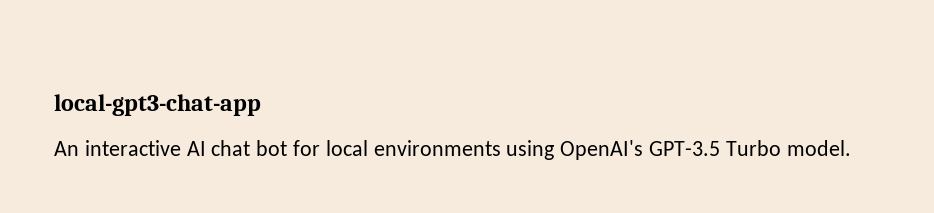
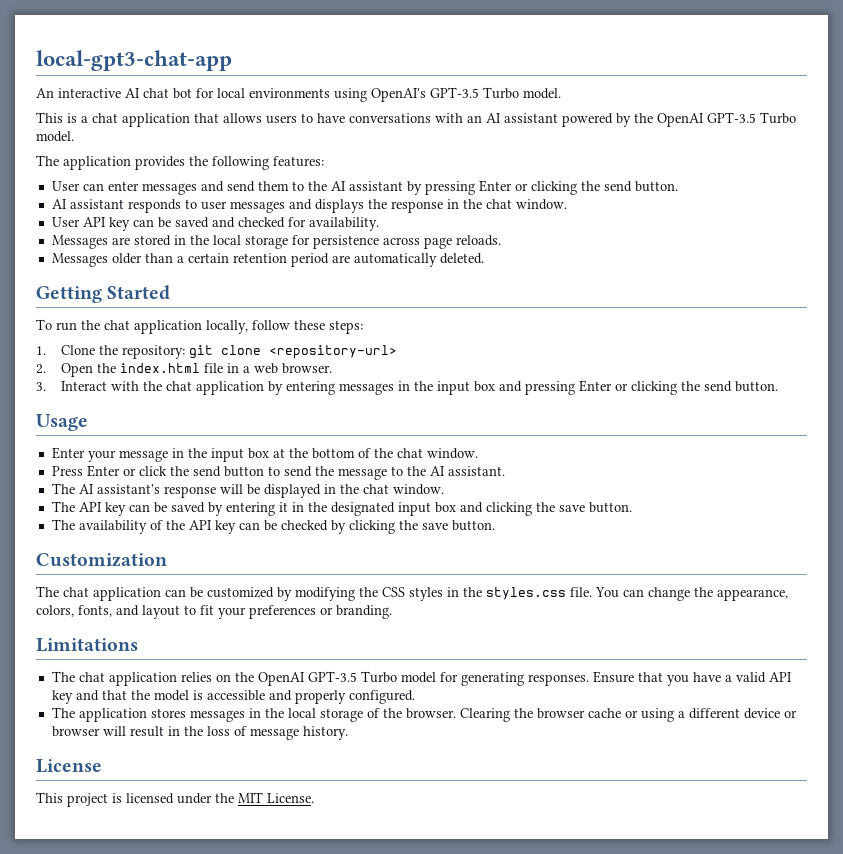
(851, 148) none -> [36,112,796,127] [36,131,74,142] [36,155,324,170] [51,180,678,195] [51,199,567,213] [51,217,379,231] [51,235,501,249] [51,253,484,267] [36,285,171,303] [36,319,363,334] [36,345,398,359] [36,363,333,377] [36,380,779,395] [36,414,88,431] [51,447,478,462] [51,465,505,480] [51,483,444,498] [51,501,632,516] [51,519,495,534] [36,553,167,567] [36,586,788,601] [36,605,392,619] [36,638,138,652] [51,671,792,686] [51,690,415,704] [51,707,797,722] [51,726,348,740] [36,759,102,773] [36,792,314,807] // This is a chat application that allows users to have conversations with an AI assistant powered by the OpenAI GPT-3.5 Turbo model. // The application provides the following features: // User can enter messages and send them to the AI assistant by pressing Enter or clicking the send button. // AI assistant responds to user messages and displays the response in the chat window. // User API key can be saved and checked for availability. // Messages are stored in the local storage for persistence across page reloads. // Messages older than a certain retention period are automatically deleted. // Getting Started // To run the chat application locally, follow these steps: // 1. Clone the repository: git clone <repository-url> // 2. Open the index.html file in a web browser. // 3. Interact with the chat application by entering messages in the input box and pressing Enter or clicking the send button. // Usage // Enter your message in the input box at the bottom of the chat window. // Press Enter or click the send button to send the message to the AI assistant. // The AI assistant's response will be displayed in the chat window. // The API key can be saved by entering it in the designated input box and clicking the save button. // The availability of the API key can be checked by clicking the save button. // Customization // The chat application can be customized by modifying the CSS styles in the styles.css file. You can change the appearance, colors, fonts, and layout to fit your preferences or branding. // Limitations // The chat application relies on the OpenAI GPT-3.5 Turbo model for generating responses. Ensure that you have a valid API key and that the model is accessible and properly configured. // The application stores messages in the local storage of the browser. Clearing the browser cache or using a different device or browser will result in the loss of message history. // License // This project is licensed under the MIT License.

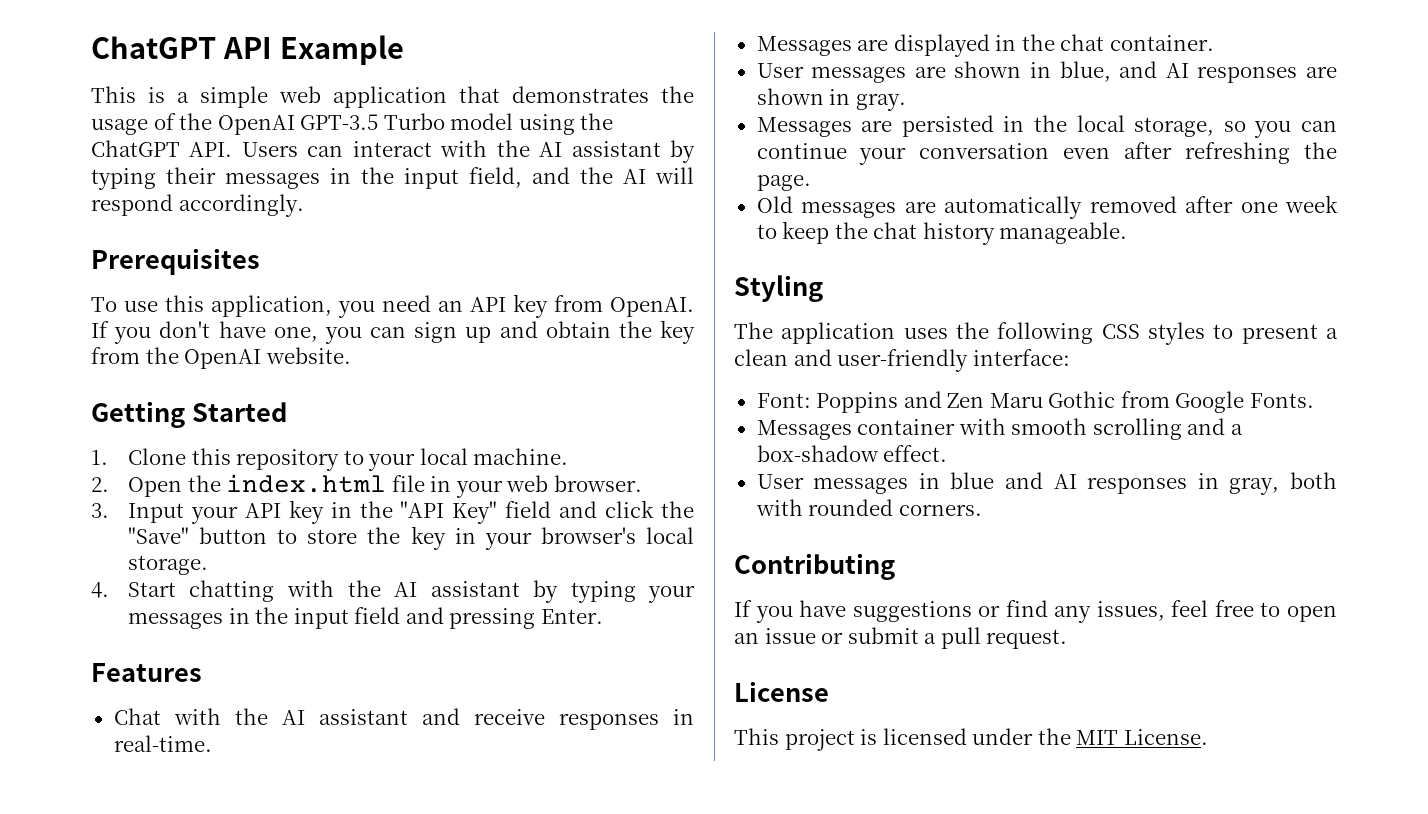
[36,50,232,71] [36,87,561,102] [36,112,796,127] [36,131,74,142] [36,155,324,170] [51,180,678,195] [51,199,567,213] [51,217,379,231] [51,235,501,249] [51,253,484,267] [36,285,171,303] [36,319,363,334] [36,345,398,359] local-gpt3-chat-app // An interactive AI chat bot for local environments using OpenAI's GPT-3.5 Turbo model. // This is a chat application that allows users to have conversations with an AI assistant powered by the OpenAI GPT-3.5 Turbo model. // The application provides the following features: // User can enter messages and send them to the AI assistant by pressing Enter or clicking the send button. // AI assistant responds to user messages and displays the response in the chat window. // User API key can be saved and checked for availability. // Messages are stored in the local storage for persistence across page reloads. // Messages older than a certain retention period are automatically deleted. // Getting Started // To run the chat application locally, follow these steps: // 1. Clone the repository: git clone <repository-url> -> [91,35,404,65] [91,86,694,108] [91,113,614,135] [91,140,696,163] [91,167,694,190] [91,194,304,217] [91,248,260,275] [91,294,694,318] [91,320,695,344] [91,347,351,369] [91,401,287,428] [91,448,569,471] ChatGPT API Example // This is a simple web application that demonstrates the usage of the OpenAI GPT-3.5 Turbo model using the ChatGPT API. Users can interact with the AI assistant by typing their messages in the input field, and the AI will respond accordingly. // Prerequisites // To use this application, you need an API key from OpenAI. If you don't have one, you can sign up and obtain the key from the OpenAI website. // Getting Started // 1. Clone this repository to your local machine.
[243,366,251,373] a -> [455,480,503,498] your
[61,381,496,395] Interact with the chat application by entering messages in the input box -> [127,500,694,524] [127,526,695,550] [127,555,208,575] [91,580,696,603] [127,607,401,629] Input your API key in the "API Key" field and click the "Save" button to store the key in your browser's local storage. // 4. Start chatting with the AI assistant by typing your messages in the input field
[579,380,779,395] [36,414,88,431] [51,447,478,462] [51,465,505,480] [51,483,444,498] [51,501,632,516] [51,519,495,534] [36,553,167,567] [36,586,788,601] [36,605,392,619] [36,638,138,652] [51,671,792,686] [51,690,415,704] [51,707,797,722] [51,726,348,740] Enter or clicking the send button. // Usage // Enter your message in the input box at the bottom of the chat window. // Press Enter or click the send button to send the message to the AI assistant. // The AI assistant's response will be displayed in the chat window. // The API key can be saved by entering it in the designated input box and clicking the save button. // The availability of the API key can be checked by clicking the save button. // Customization // The chat application can be customized by modifying the CSS styles in the styles.css file. You can change the appearance, colors, fonts, and layout to fit your preferences or branding. // Limitations // The chat application relies on the OpenAI GPT-3.5 Turbo model for generating responses. Ensure that you have a valid API key and that the model is accessible and properly configured. // The application stores messages in the local storage of the browser. Clearing the browser cache or using a different device or browser will result in the loss of message history. -> [540,609,603,624] [91,663,202,682] [113,708,695,730] [113,735,212,752] [756,34,1214,57] [756,61,1337,83] [756,88,906,111] [756,115,1337,138] [756,142,1337,165] [756,175,811,191] [756,195,1338,219] [756,221,1128,245] [734,275,823,302] [734,322,1338,345] [734,349,1070,372] [756,391,1314,413] [756,418,1243,440] [756,445,948,462] [756,472,1337,495] [755,499,982,516] [734,553,895,580] [734,600,1337,623] [734,627,1068,649] Enter. // Features // Chat with the AI assistant and receive responses in real-time. // Messages are displayed in the chat container. // User messages are shown in blue, and AI responses are shown in gray. // Messages are persisted in the local storage, so you can continue your conversation even after refreshing the page. // Old messages are automatically removed after one week to keep the chat history manageable. // Styling // The application uses the following CSS styles to present a clean and user-friendly interface: // Font: Poppins and Zen Maru Gothic from Google Fonts. // Messages container with smooth scrolling and a box-shadow effect. // User messages in blue and AI responses in gray, both with rounded corners. // Contributing // If you have suggestions or find any issues, feel free to open an issue or submit a pull request.

